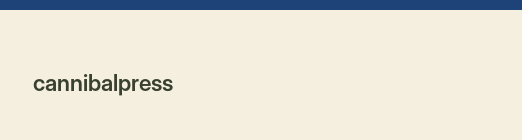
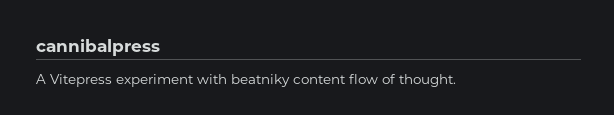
(173, 85) none -> [36,74,456,87] // A Vitepress experiment with beatniky content flow of thought.

